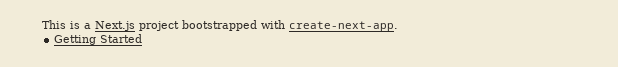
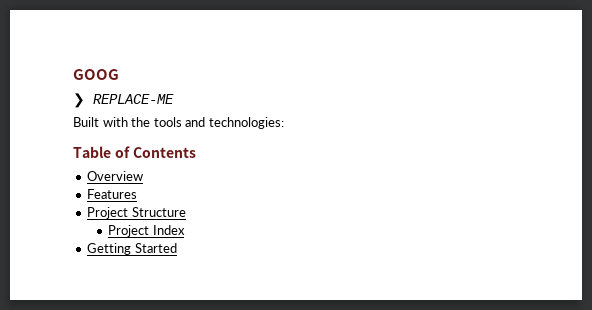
[42,20,398,32] This is a Next.js project bootstrapped with create-next-app. -> [73,69,119,80] [73,93,174,108] [73,117,284,129] [73,146,196,158] [87,171,144,181] [87,189,138,199] [87,207,186,219] [108,225,185,237] GOOG // ❯ REPLACE-ME // Built with the tools and technologies: // Table of Contents // Overview // Features // Project Structure // Project Index

